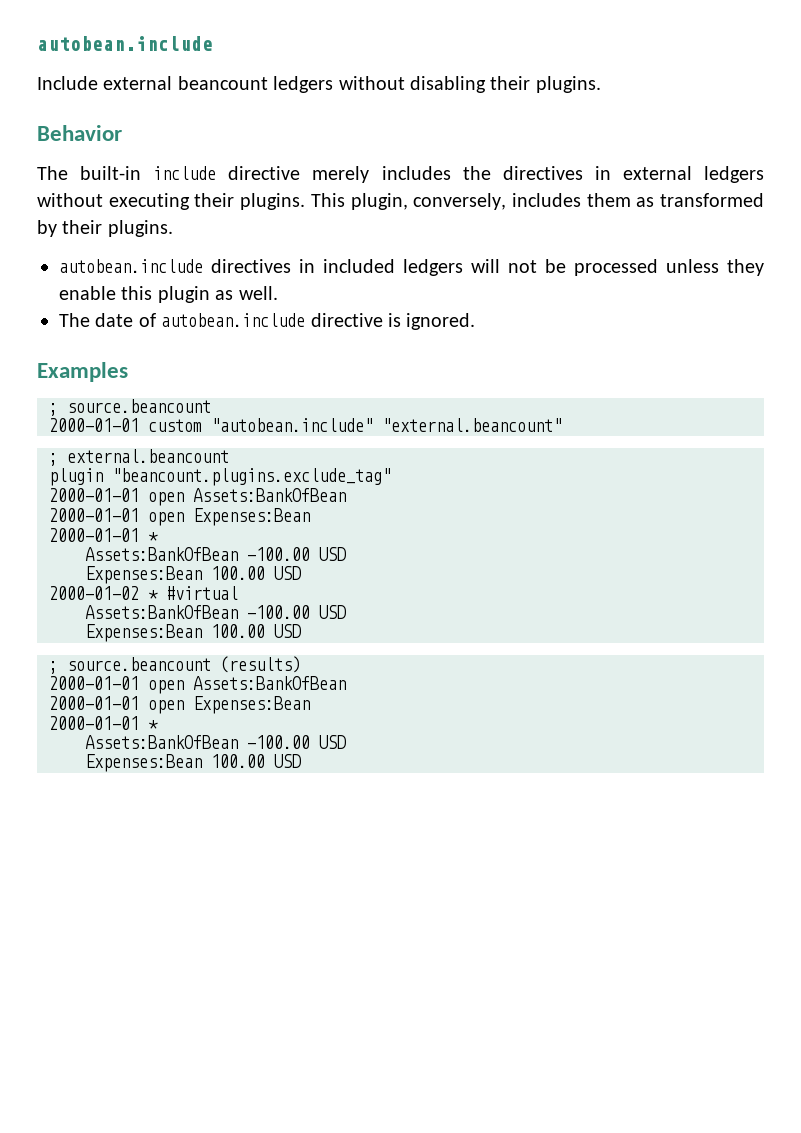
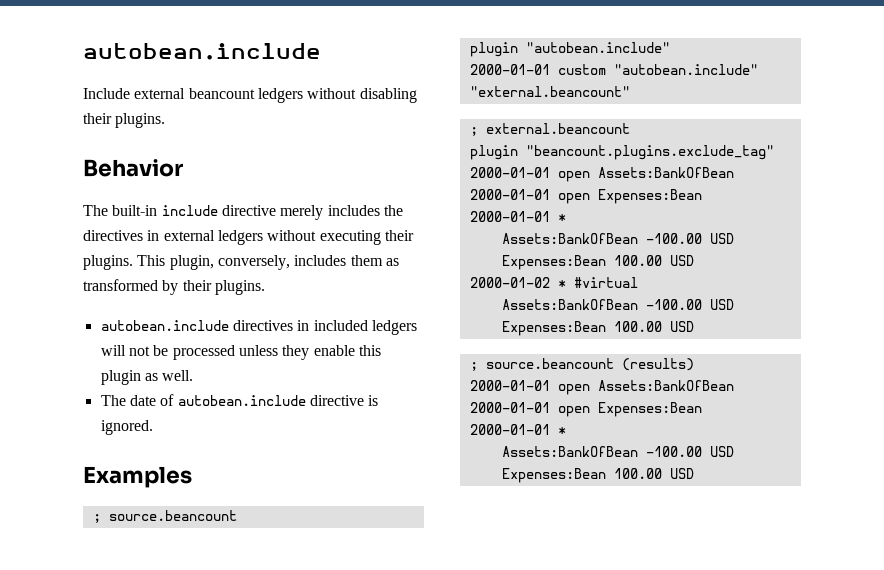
(211, 406) none -> [469,42,670,57] // plugin "autobean.include"

